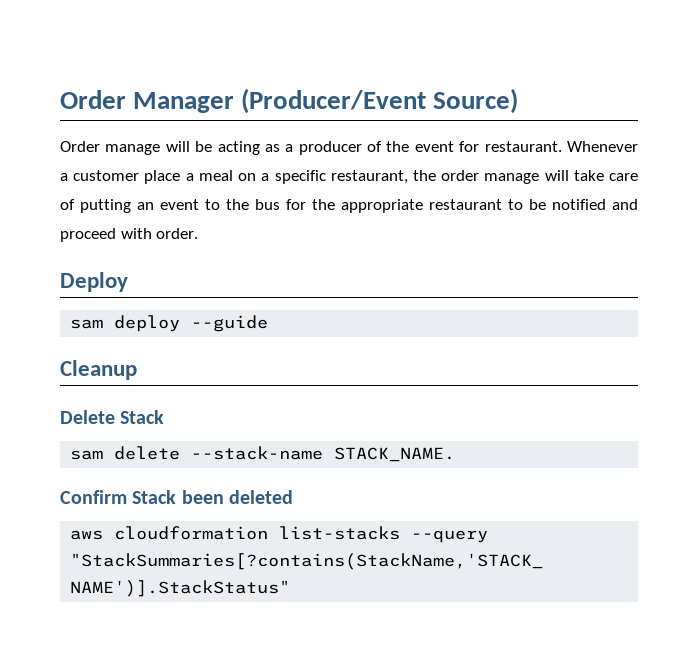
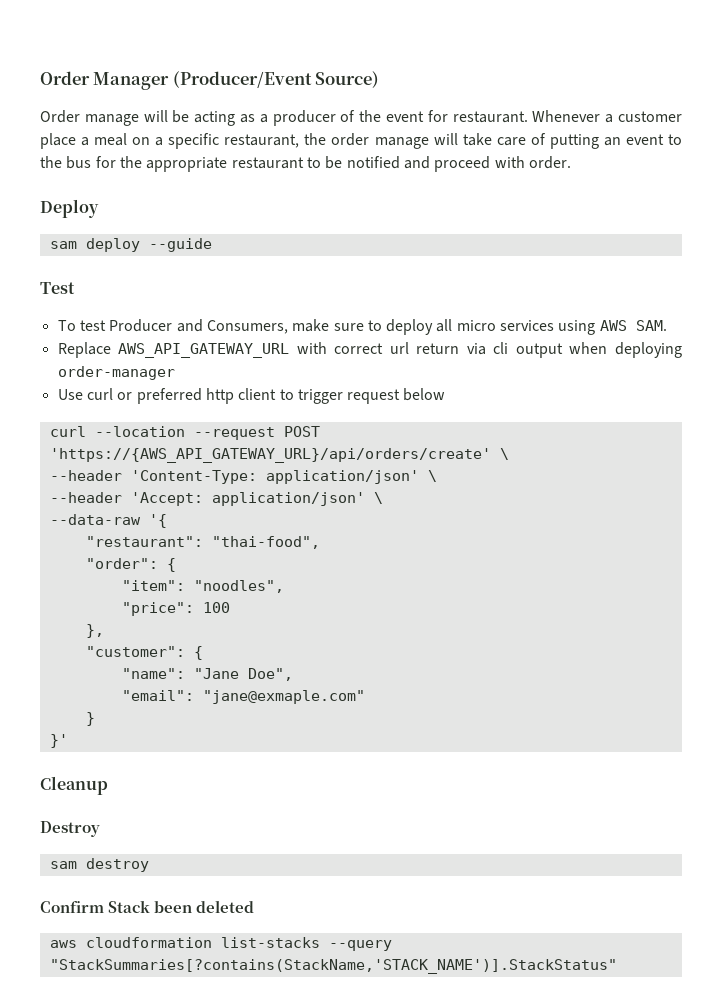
(269, 323) none -> [40,282,75,294] [57,319,667,335] [57,342,682,358] [57,366,175,380] [57,388,446,404] [49,426,320,440] [49,448,509,463] [49,470,437,484] [49,492,383,506] [49,514,167,528] [85,536,320,549] [85,558,176,572] [121,580,284,593] [121,602,230,616] [85,624,104,638] [85,646,203,660] [121,668,293,681] [121,690,365,704] [85,712,95,726] [49,734,68,748] // Test // To test Producer and Consumers, make sure to deploy all micro services using AWS SAM. // Replace AWS_API_GATEWAY_URL with correct url return via cli output when deploying order-manager // Use curl or preferred http client to trigger request below // curl --location --request POST 'https://{AWS_API_GATEWAY_URL}/api/orders/create' \ // --header 'Content-Type: application/json' \ // --header 'Accept: application/json' \ // --data-raw '{ // "restaurant": "thai-food", // "order": { // "item": "noodles", // "price": 100 // }, // "customer": { // "name": "Jane Doe", // "email": "jane@exmaple.com" // } // }'
[60,410,165,424] [70,446,456,462] Delete Stack // sam delete --stack-name STACK_NAME. -> [40,821,100,837] [49,858,149,872] Destroy // sam destroy

